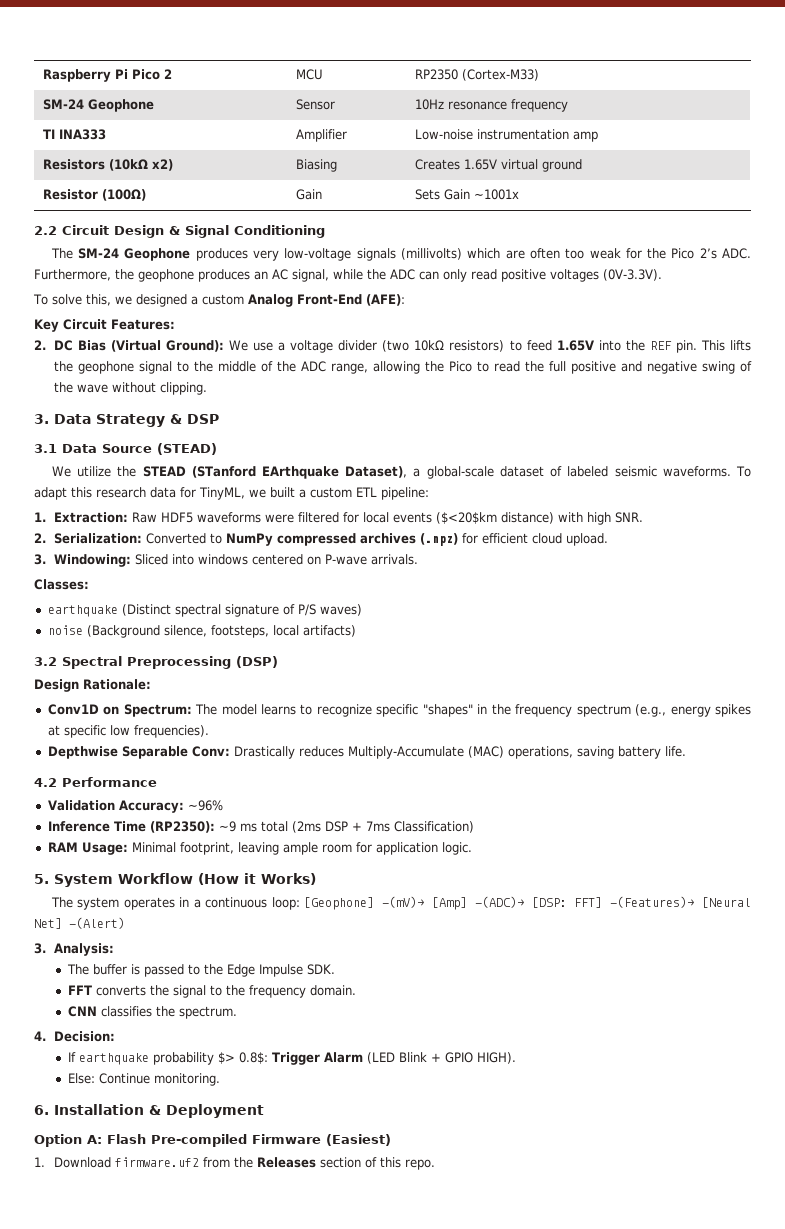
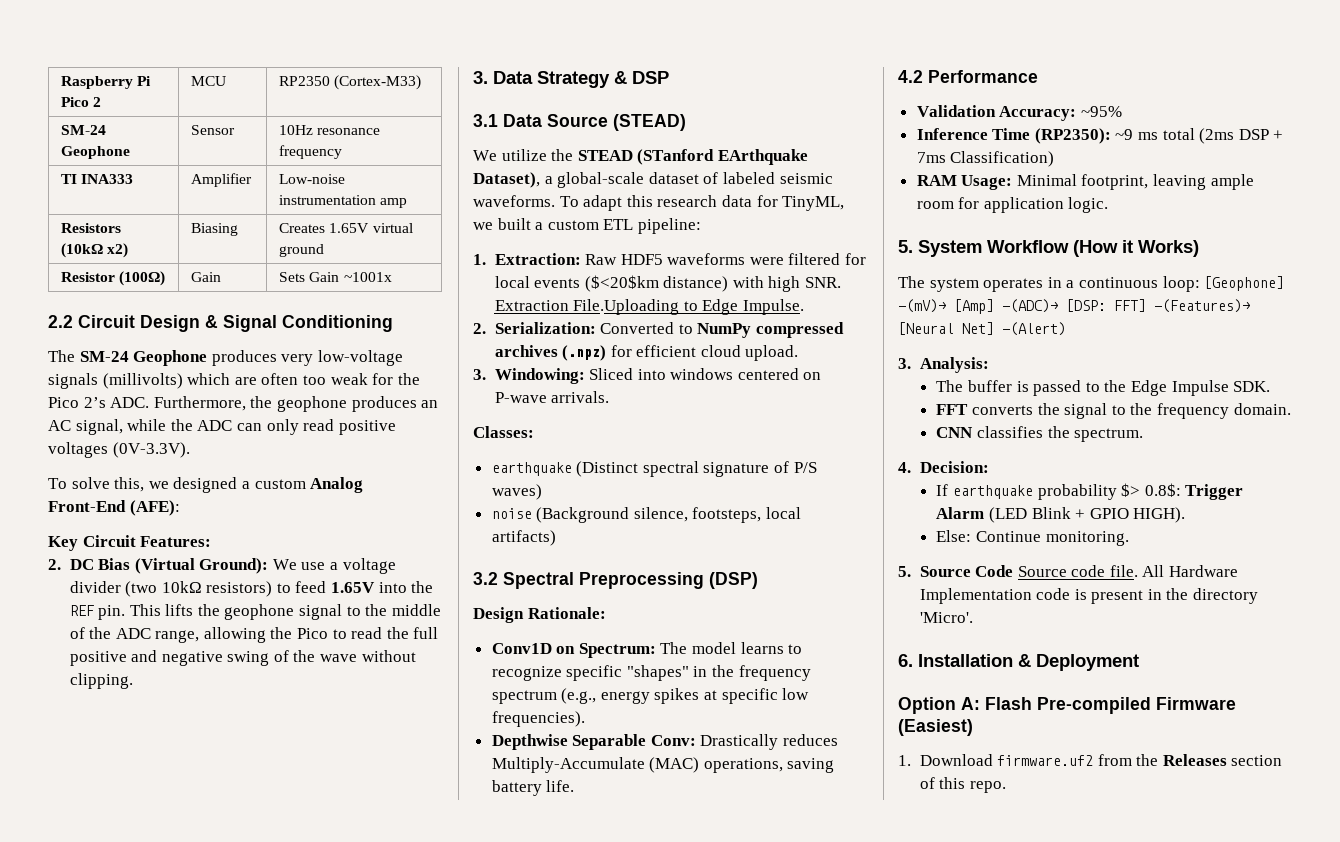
(643, 517) none -> [494,299,804,315] Extraction File.Uploading to Edge Impulse.
[187,800,223,811] ~96% -> [1080,106,1122,117] ~95%
(220, 1079) none -> [898,565,1239,577] [919,588,1259,604] [919,612,973,623] // 5. Source Code Source code file. All Hardware Implementation code is present in the directory 'Micro'.

